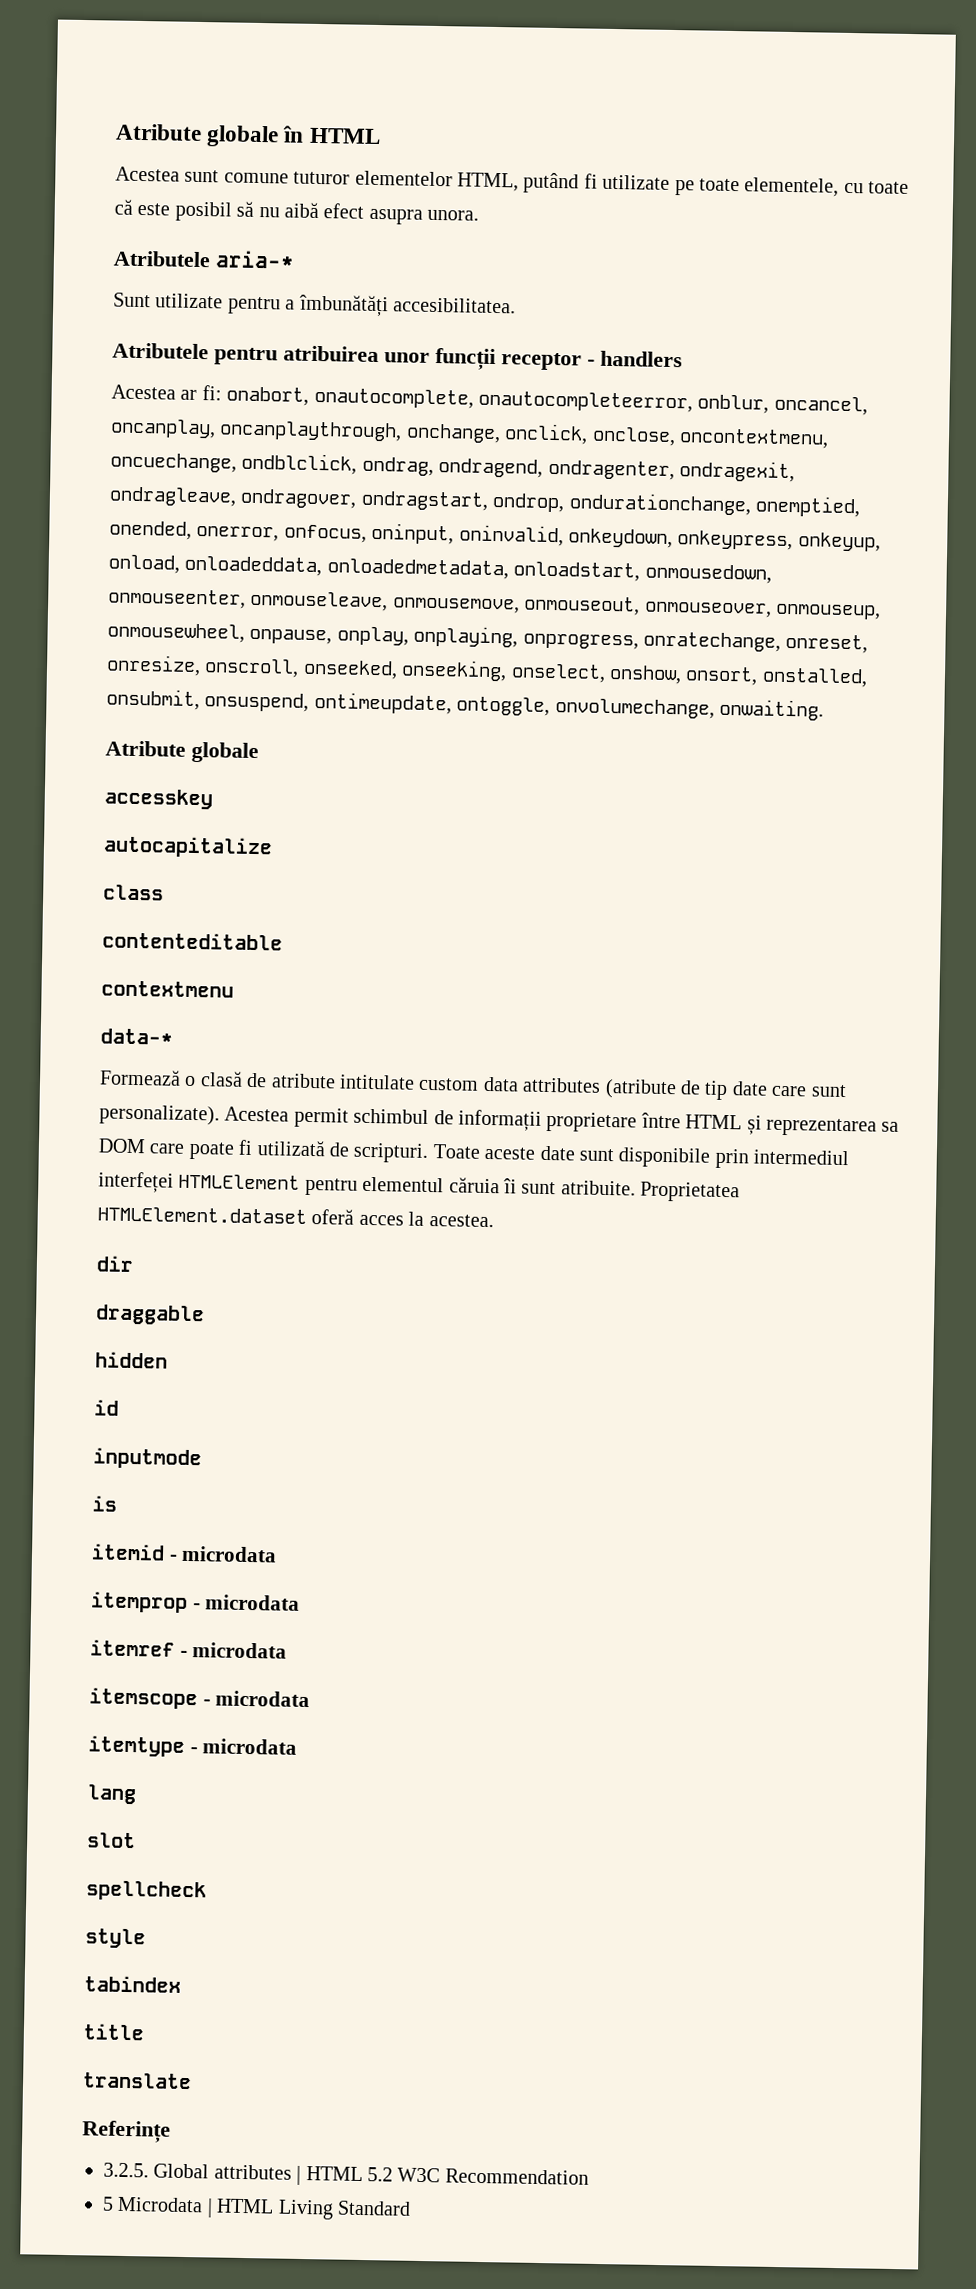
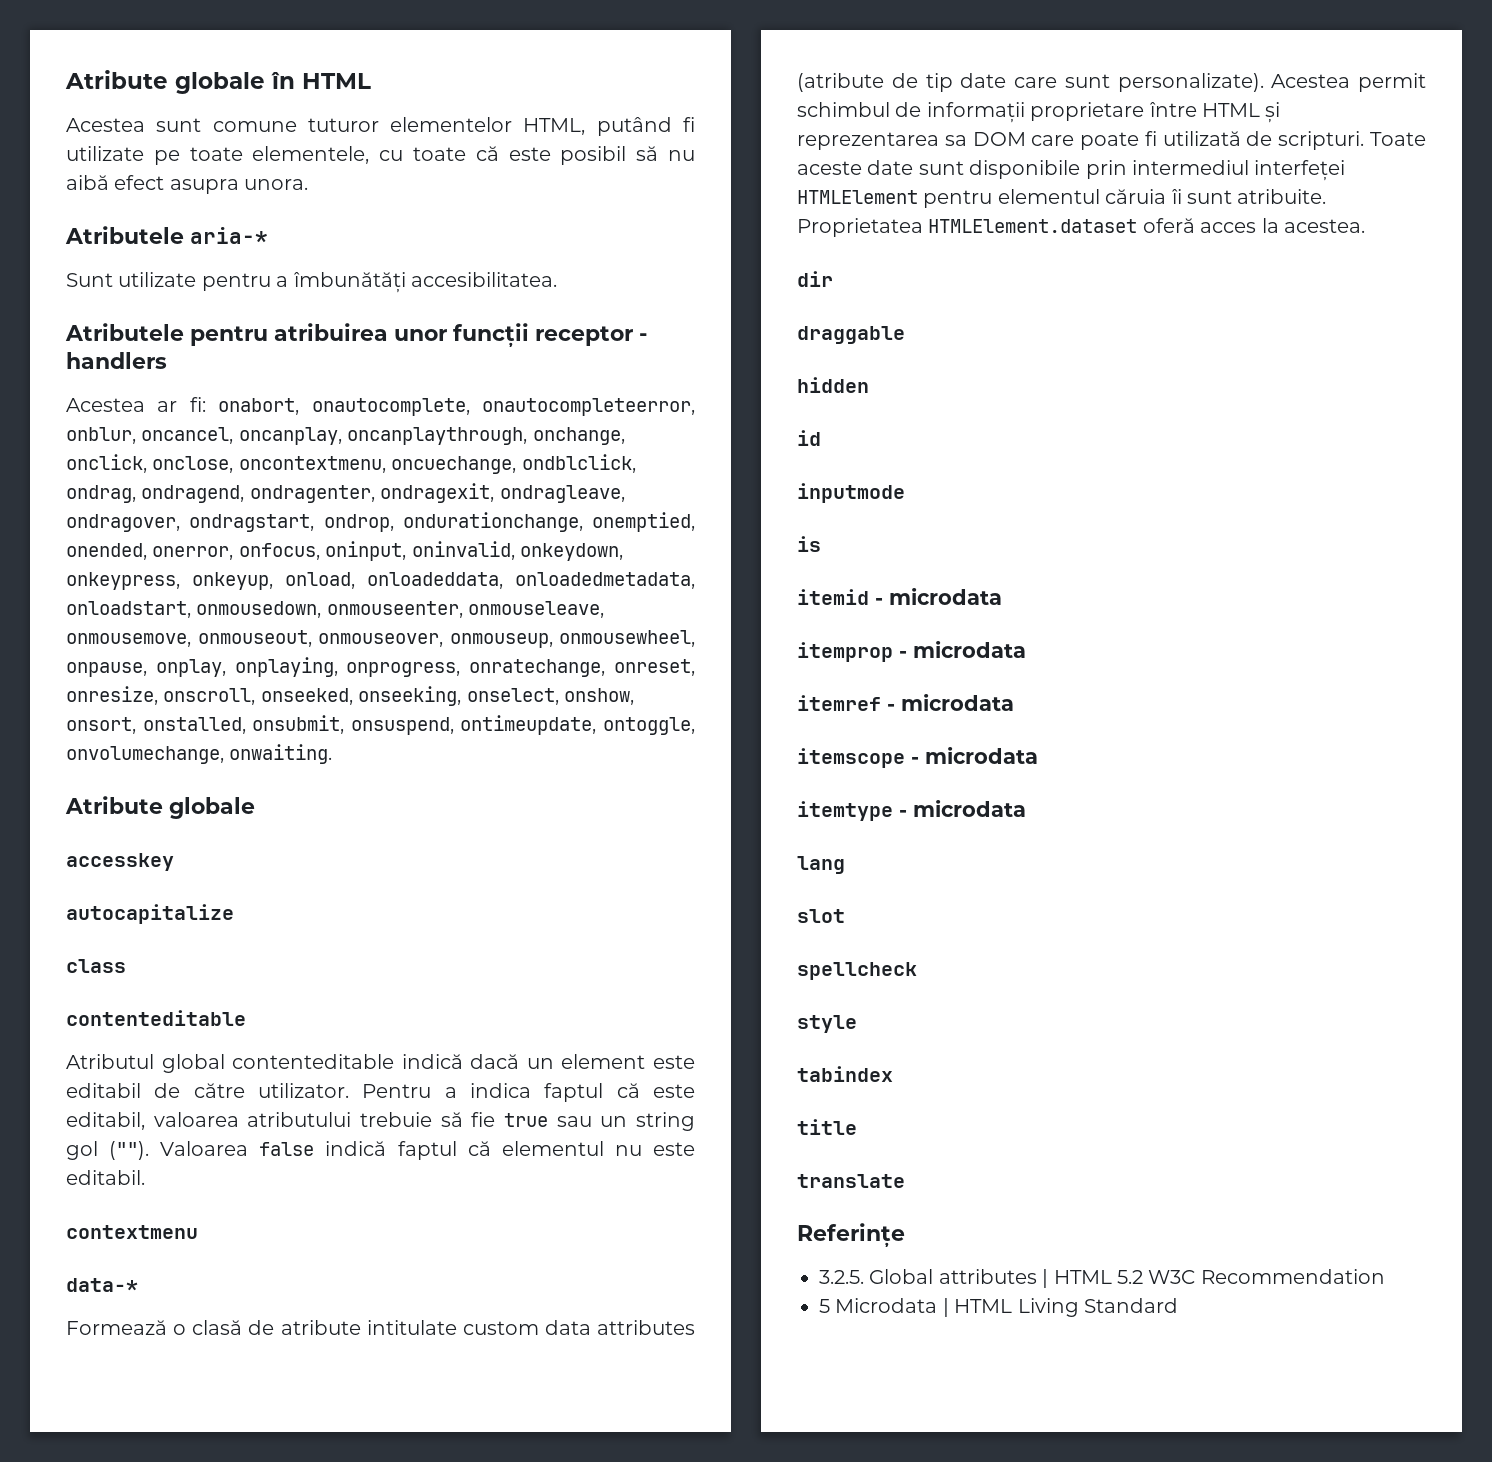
(283, 941) none -> [66,1054,695,1073] [66,1083,695,1102] [66,1112,695,1131] [66,1141,695,1160] [66,1170,145,1185] // Atributul global contenteditable indică dacă un element este editabil de către utilizator. Pentru a indica faptul că este editabil, valoarea atributului trebuie să fie true sau un string gol (""). Valoarea false indică faptul că elementul nu este editabil.

